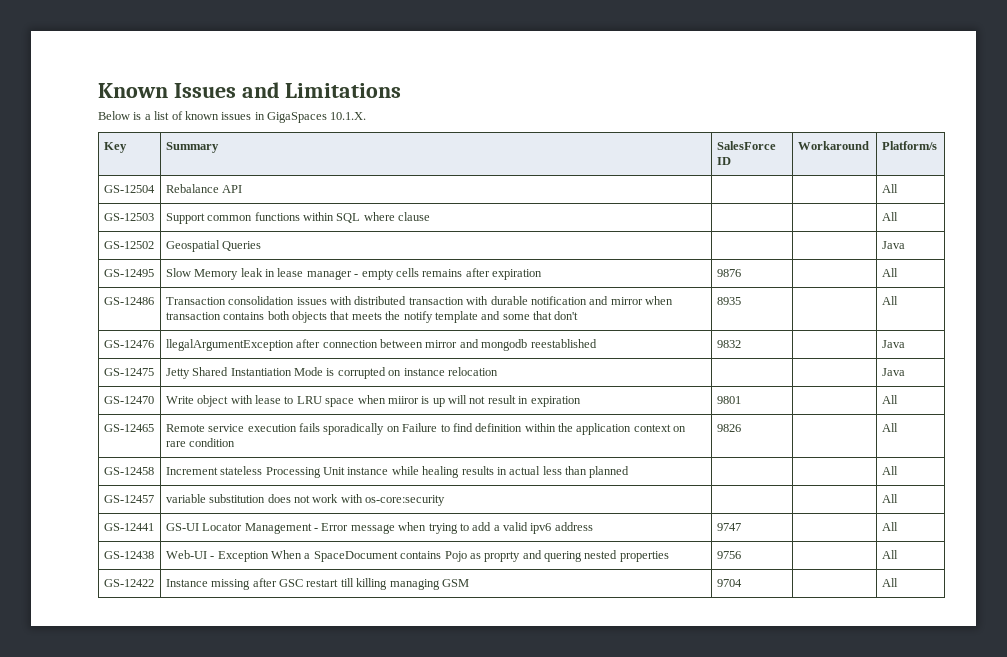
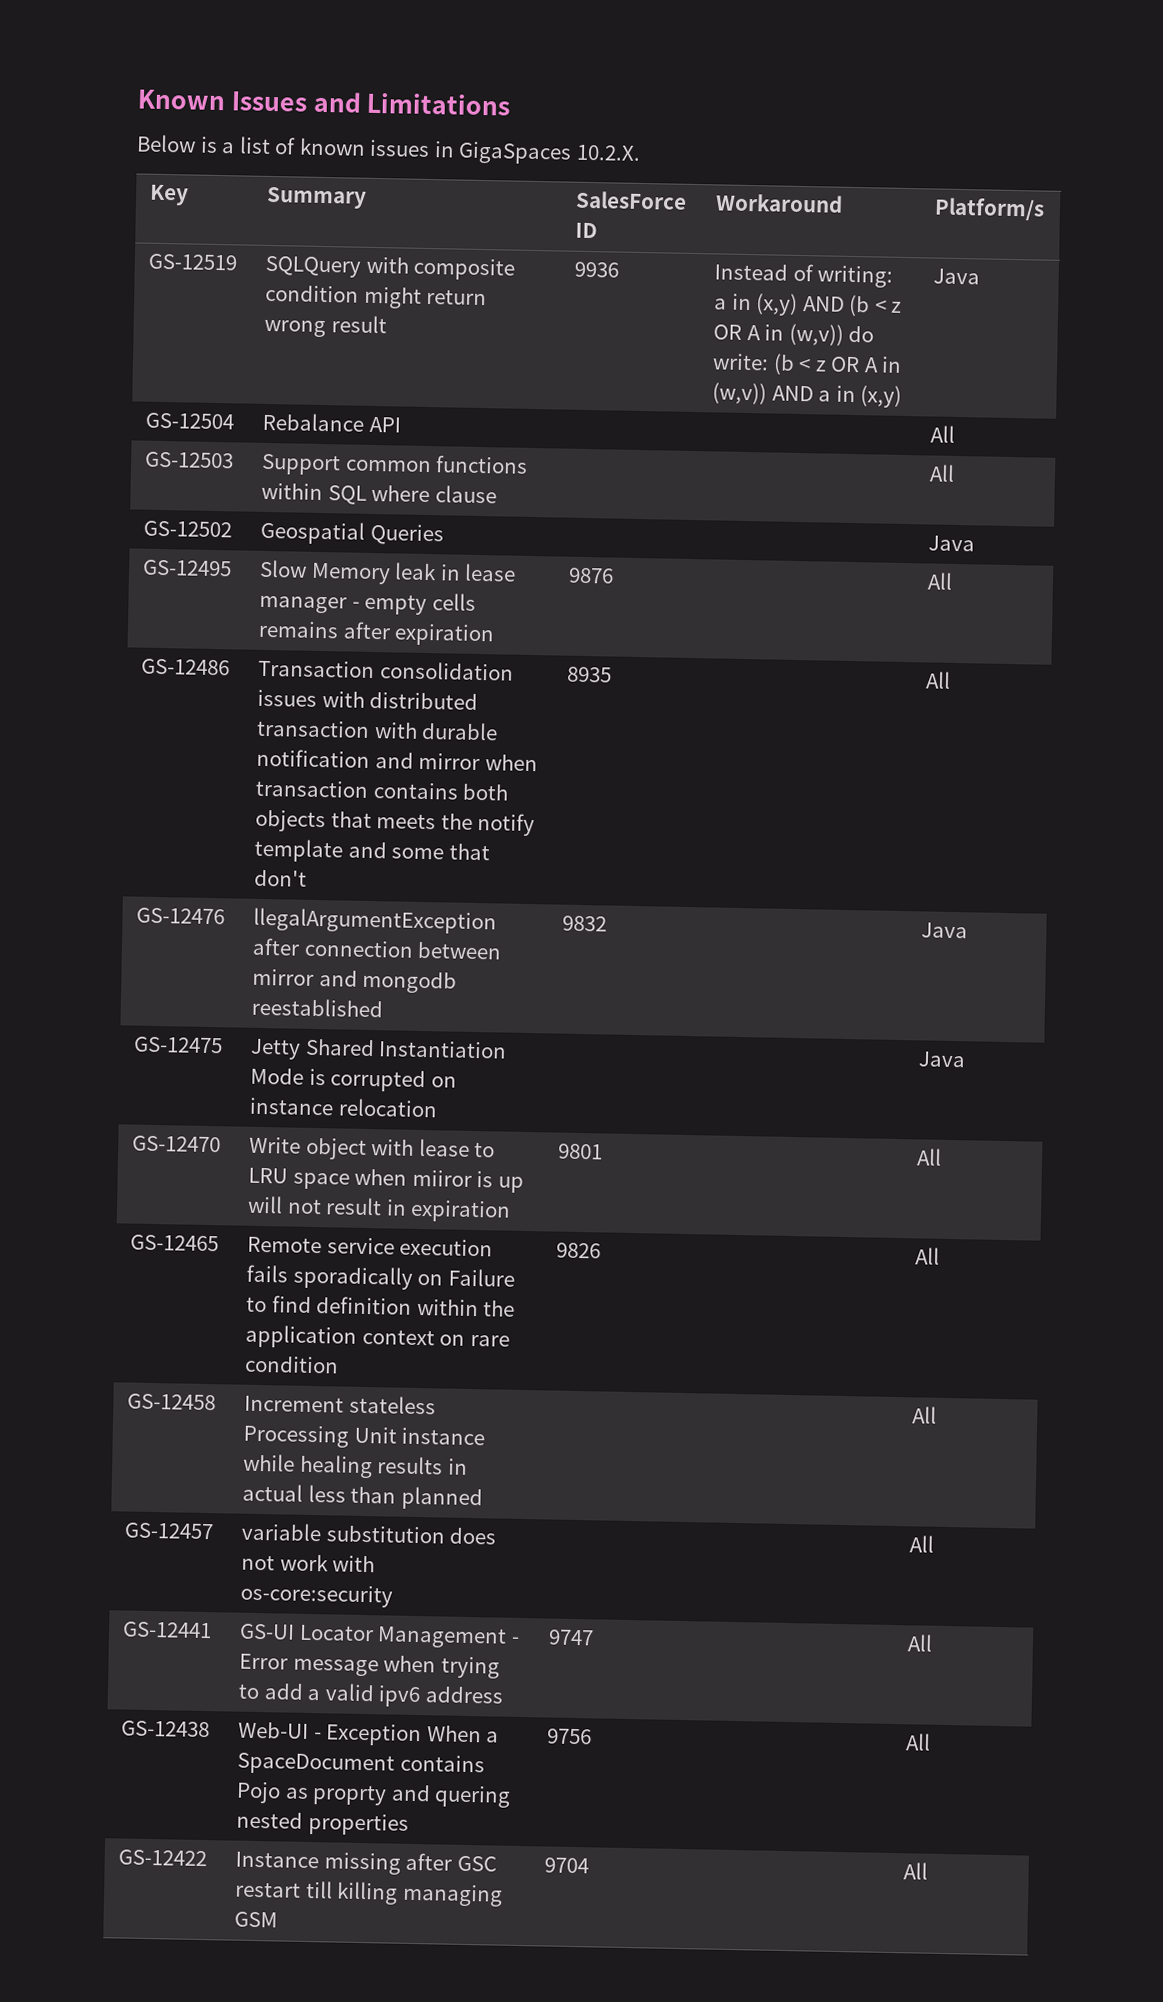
[330,112,367,120] 10.1.X. -> [575,144,641,161] 10.2.X.
(937, 145) none -> [148,253,238,271] [265,255,516,281] [265,284,488,309] [264,315,387,338] [574,261,620,278] [714,263,894,288] [714,293,903,317] [713,323,875,346] [712,353,903,375] [712,382,903,408] [933,268,981,285] // GS-12519 | SQLQuery with composite condition might return wrong result | 9936 | Instead of writing: a in (x,y) AND (b < z OR A in (w,v)) do write: (b < z OR A in (w,v)) AND a in (x,y) | Java

